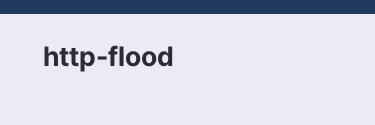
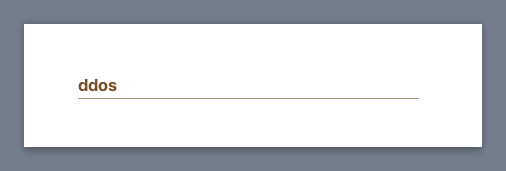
[43,45,174,72] http-flood -> [78,78,117,92] ddos

